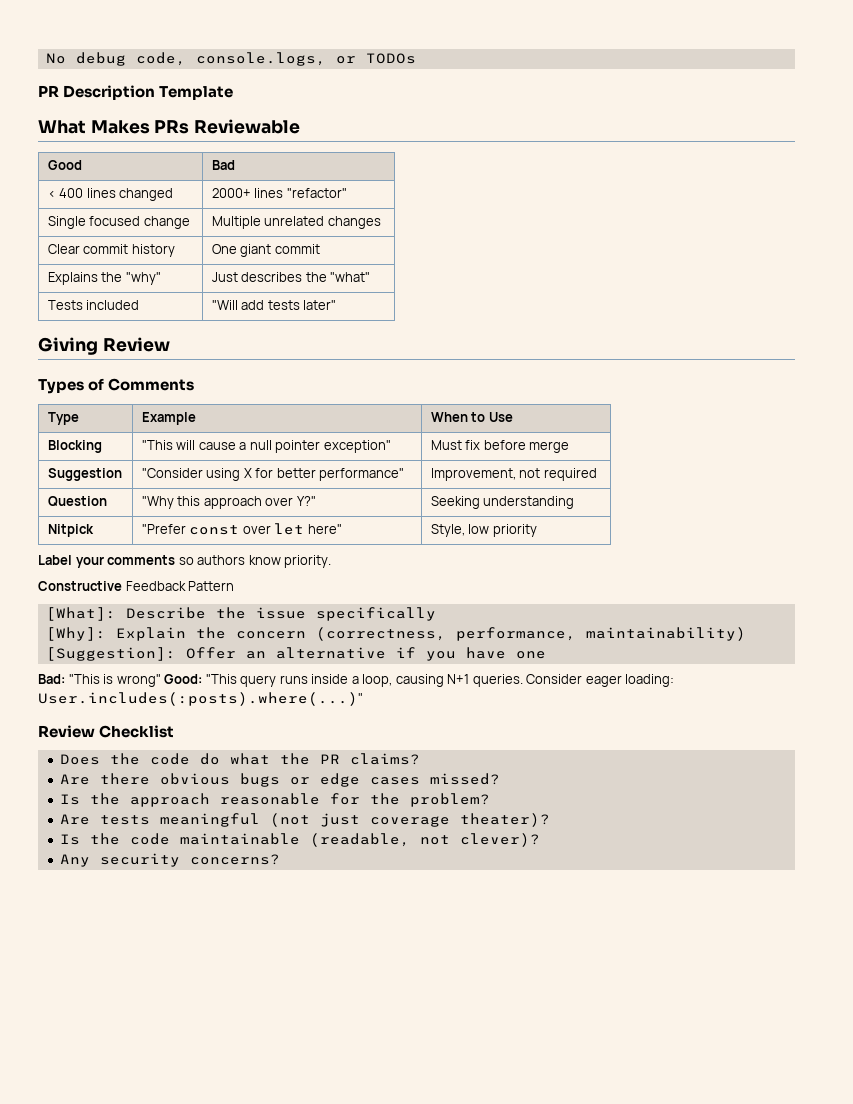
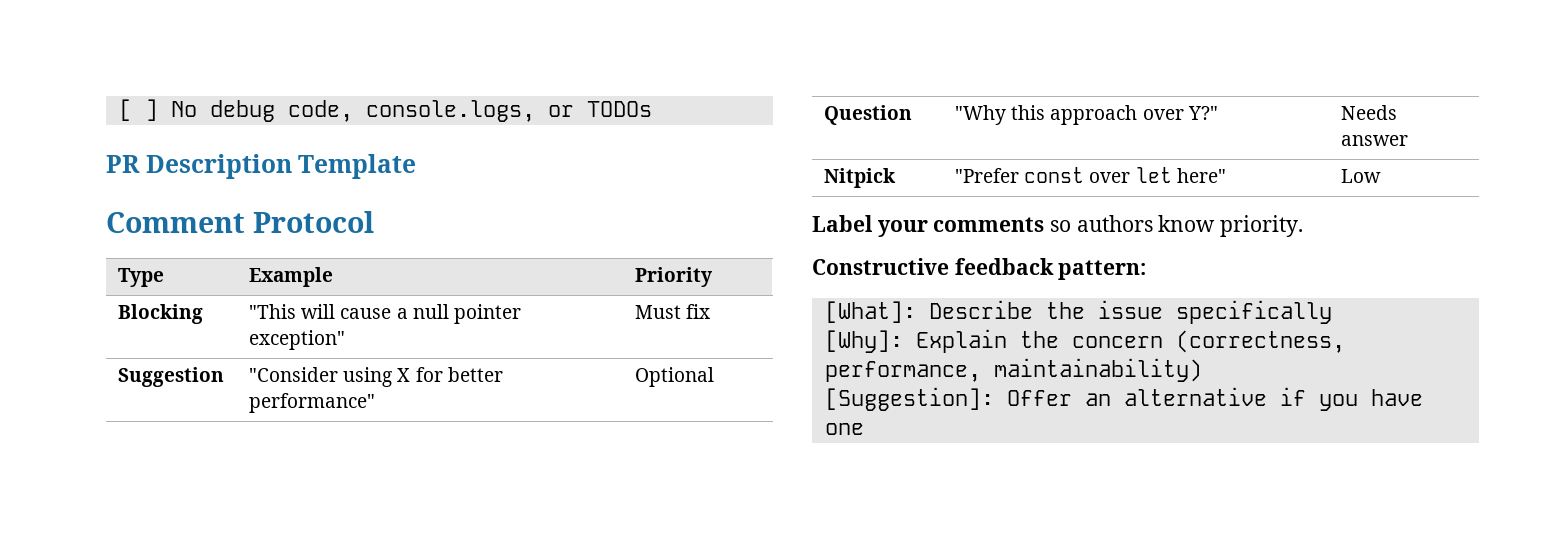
(45, 58) none -> [118,99,158,121] [ ]
[38,119,301,134] [47,160,82,170] [211,160,235,170] [47,188,174,201] [211,188,347,198] [47,216,190,229] [211,216,381,229] [47,244,175,257] [211,244,320,257] [47,272,161,285] [211,272,371,282] [47,300,140,310] [211,300,337,310] [38,337,170,355] [38,378,195,394] What Makes PRs Reviewable // Good | Bad // < 400 lines changed | 2000+ lines "refactor" // Single focused change | Multiple unrelated changes // Clear commit history | One giant commit // Explains the "why" | Just describes the "what" // Tests included | "Will add tests later" // Giving Review // Types of Comments -> [106,211,374,233] Comment Protocol
[430,412,513,422] When to Use -> [635,267,713,287] Priority
[483,440,570,453] before merge -> (711, 311) none
[430,468,597,481] Improvement, not required -> [635,367,715,387] Optional
[430,496,575,509] Seeking understanding -> [1341,105,1398,120] [1341,135,1409,146] Needs answer
[430,524,537,537] Style, low priority -> [1341,169,1382,183] Low
[125,581,235,591] Feedback Pattern -> [954,258,1147,280] feedback pattern:
[38,674,675,687] [38,692,363,706] [38,725,175,738] [60,753,421,765] [60,773,501,787] [60,793,491,807] [60,813,551,827] [60,833,541,847] [60,853,281,867] // Bad: "This is wrong" Good: "This query runs inside a loop, causing N+1 queries. Consider eager loading: User.includes(:posts).where(...)" // Review Checklist // Does the code do what the PR claims? // Are there obvious bugs or edge cases missed? // Is the approach reasonable for the problem? // Are tests meaningful (not just coverage theater)? // Is the code maintainable (readable, not clever)? // Any security concerns? -> (864, 429) none

